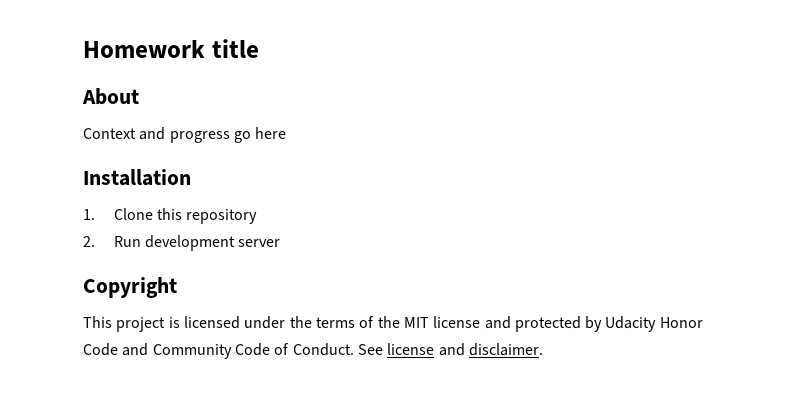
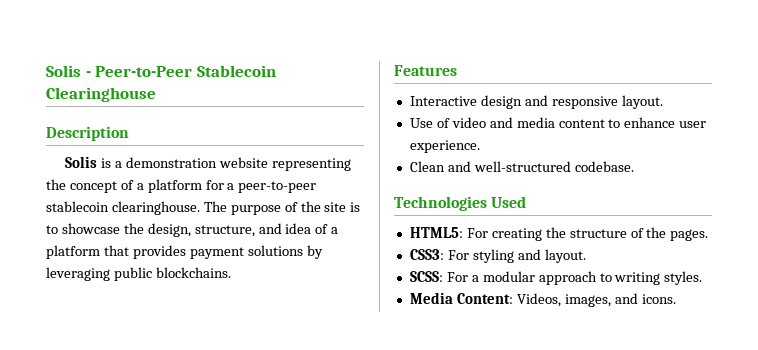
[83,39,259,58] [82,88,139,105] [83,127,287,143] [83,169,191,186] [83,208,258,224] [83,235,281,251] [83,277,177,298] [83,316,703,332] [83,343,543,359] Homework title // About // Context and progress go here // Installation // 1. Clone this repository // 2. Run development server // Copyright // This project is licensed under the terms of the MIT license and protected by Udacity Honor Code and Community Code of Conduct. See license and disclaimer. -> [46,65,276,77] [46,87,156,102] [46,126,129,141] [65,156,351,171] [46,179,317,193] [46,201,361,215] [46,223,339,237] [46,245,323,259] [46,267,231,281] [394,65,457,76] [409,95,663,109] [409,117,707,128] [409,140,480,153] [409,161,634,172] [394,196,527,211] [409,227,709,241] [409,249,586,263] [409,271,703,285] [409,292,676,307] Solis - Peer-to-Peer Stablecoin Clearinghouse // Description // Solis is a demonstration website representing the concept of a platform for a peer-to-peer stablecoin clearinghouse. The purpose of the site is to showcase the design, structure, and idea of a platform that provides payment solutions by leveraging public blockchains. // Features // Interactive design and responsive layout. // Use of video and media content to enhance user experience. // Clean and well-structured codebase. // Technologies Used // HTML5: For creating the structure of the pages. // CSS3: For styling and layout. // SCSS: For a modular approach to writing styles. // Media Content: Videos, images, and icons.

